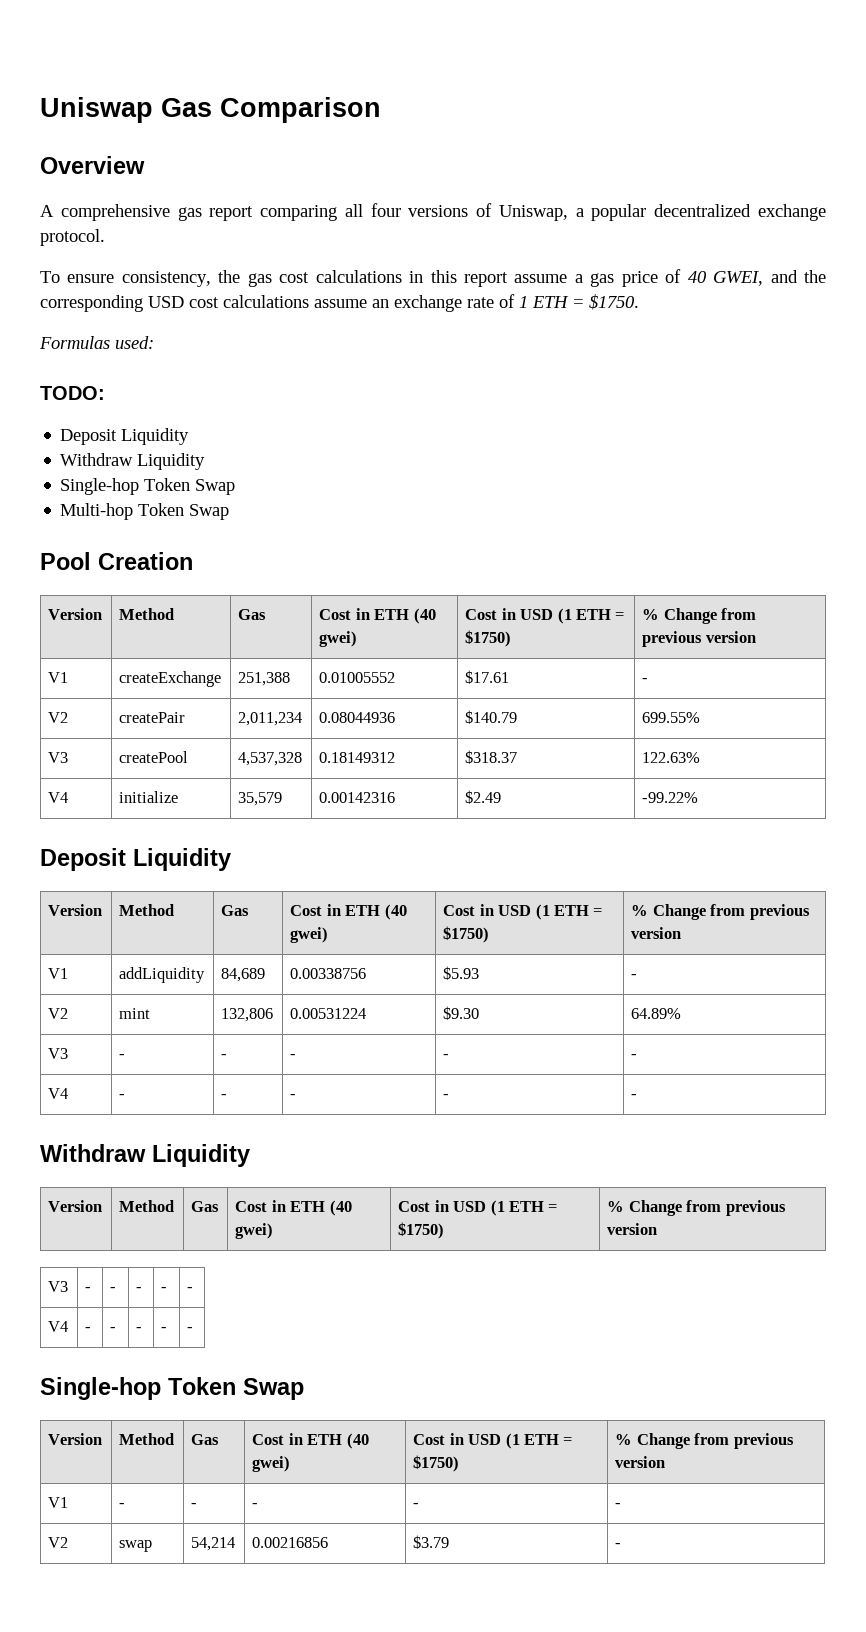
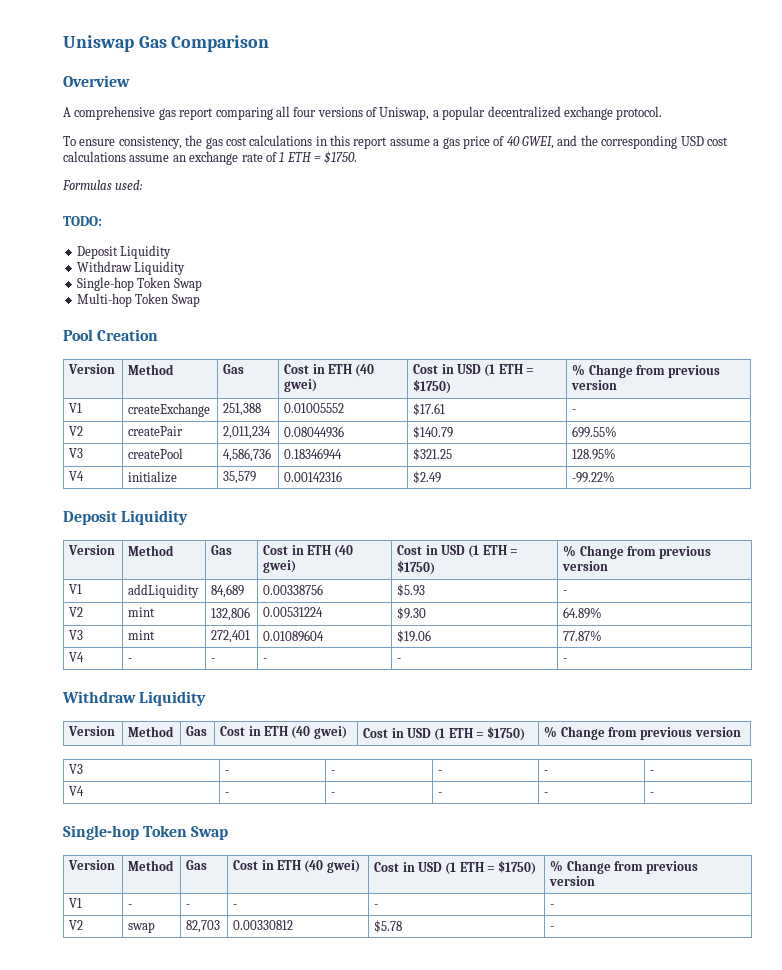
[238,752,303,766] [319,752,396,763] [465,750,518,764] [642,752,701,763] 4,537,328 | 0.18149312 | $318.37 | 122.63% -> [223,448,272,462] [284,448,343,460] [413,448,453,461] [572,448,617,460] 4,586,736 | 0.18346944 | $321.25 | 128.95%
[119,1054,126,1059] [221,1054,228,1059] [290,1054,297,1059] [443,1054,450,1059] [631,1054,638,1059] - | - | - | - | - -> [128,630,156,640] [211,630,251,643] [263,630,325,642] [397,630,432,643] [563,630,603,641] mint | 272,401 | 0.01089604 | $19.06 | 77.87%
[191,1537,236,1551] [252,1537,329,1548] [413,1535,450,1549] 54,214 | 0.00216856 | $3.79 -> [186,920,221,933] [233,920,294,930] [374,920,403,933] 82,703 | 0.00330812 | $5.78

